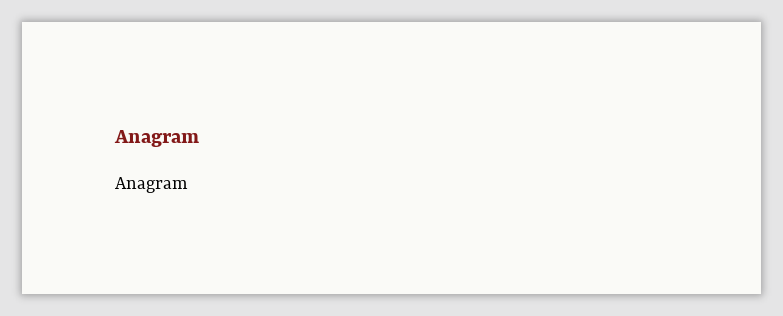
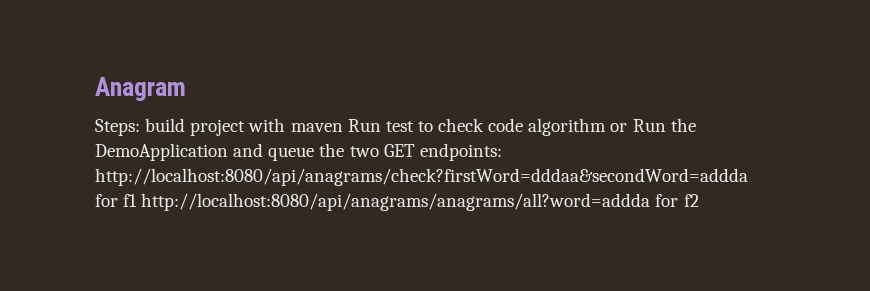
[115,177,188,193] Anagram -> [95,118,696,136] [95,143,502,161] [95,168,748,186] [95,193,699,211] Steps: build project with maven Run test to check code algorithm or Run the DemoApplication and queue the two GET endpoints: http://localhost:8080/api/anagrams/check?firstWord=dddaa&secondWord=addda for f1 http://localhost:8080/api/anagrams/anagrams/all?word=addda for f2

